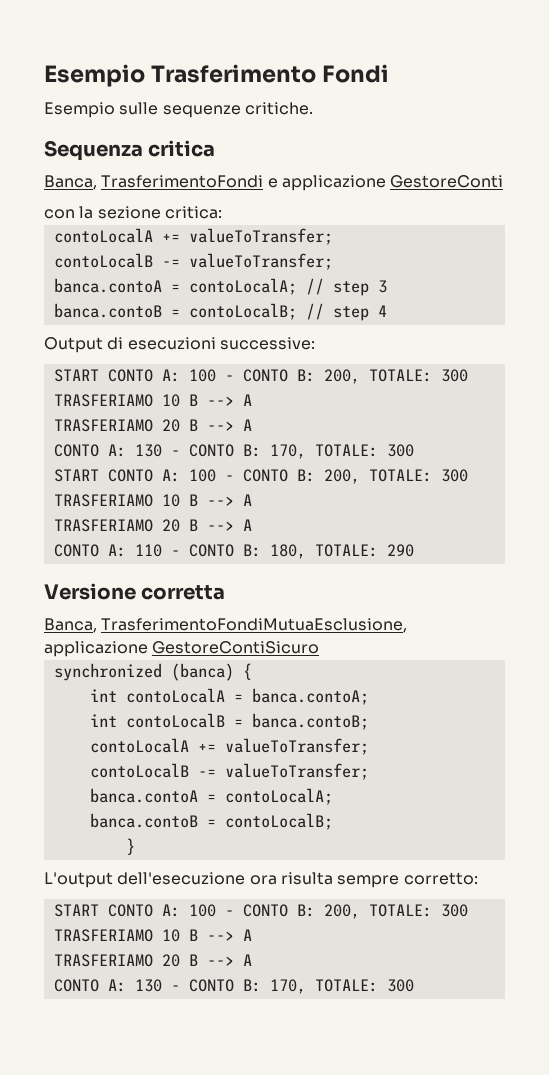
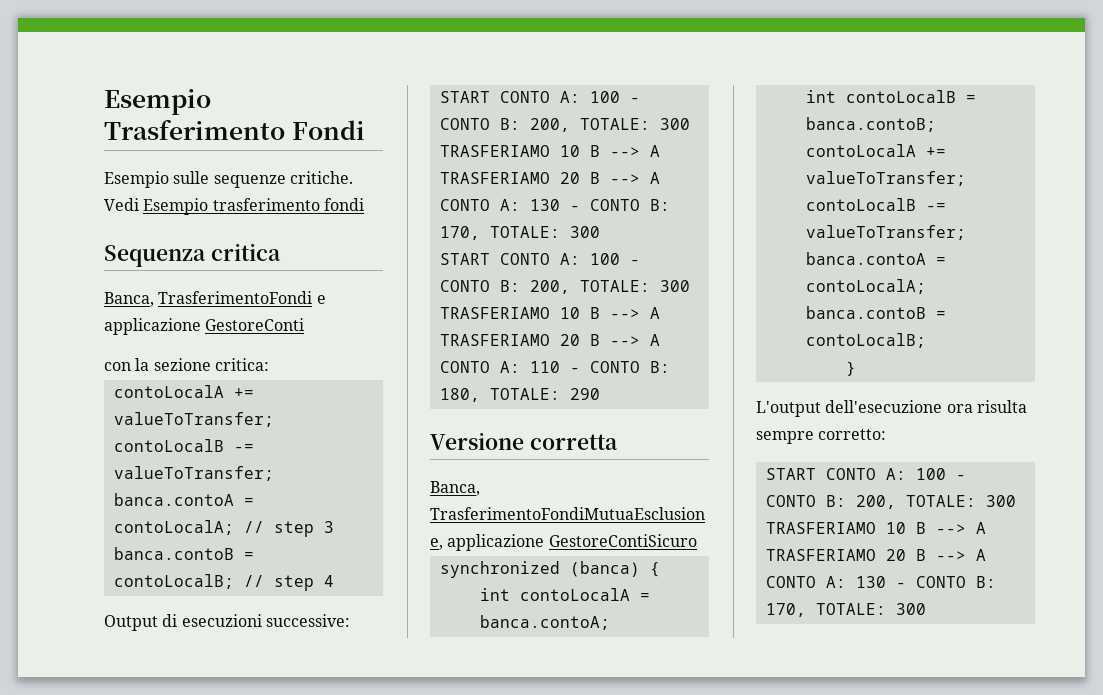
(313, 108) none -> [104,198,364,215] Vedi Esempio trasferimento fondi

